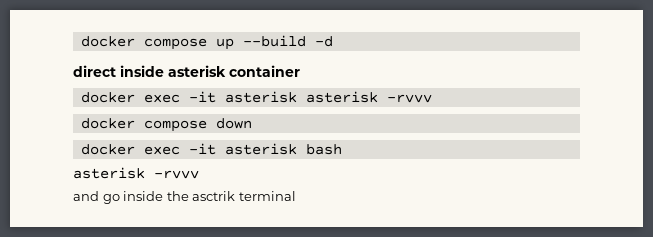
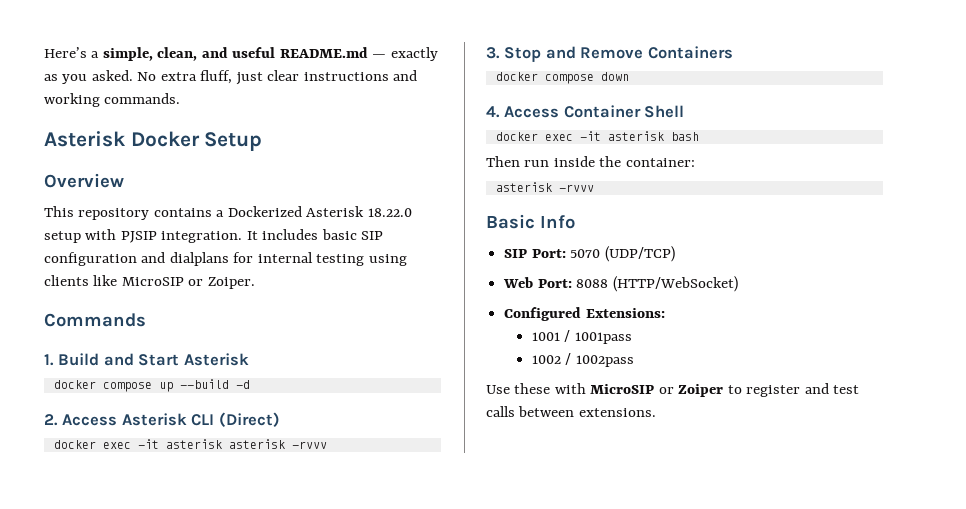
(80, 41) none -> [44,47,438,61] [44,70,418,85] [44,93,181,107] [44,131,263,151] [44,173,124,188] [44,206,412,220] [44,229,384,243] [44,252,407,266] [44,275,255,289] [44,313,146,327] [44,353,249,366] Here’s a simple, clean, and useful README.md — exactly as you asked. No extra fluff, just clear instructions and working commands. // Asterisk Docker Setup // Overview // This repository contains a Dockerized Asterisk 18.22.0 setup with PJSIP integration. It includes basic SIP configuration and dialplans for internal testing using clients like MicroSIP or Zoiper. // Commands // 1. Build and Start Asterisk //
[73,65,300,77] direct inside asterisk container -> [44,412,280,427] 2. Access Asterisk CLI (Direct)
(432, 98) none -> [486,46,733,62] // 3. Stop and Remove Containers
(252, 123) none -> [486,105,685,118] // 4. Access Container Shell
[73,167,199,179] [73,191,296,204] asterisk -rvvv // and go inside the asctrik terminal -> [486,156,695,167] [495,182,594,192] [486,214,575,229] [504,246,675,262] [503,276,738,292] [504,307,665,321] [531,330,632,344] [531,353,634,367] [486,383,860,397] [486,406,656,417] Then run inside the container: // asterisk -rvvv // Basic Info // SIP Port: 5070 (UDP/TCP) // Web Port: 8088 (HTTP/WebSocket) // Configured Extensions: // 1001 / 1001pass // 1002 / 1002pass // Use these with MicroSIP or Zoiper to register and test calls between extensions.

